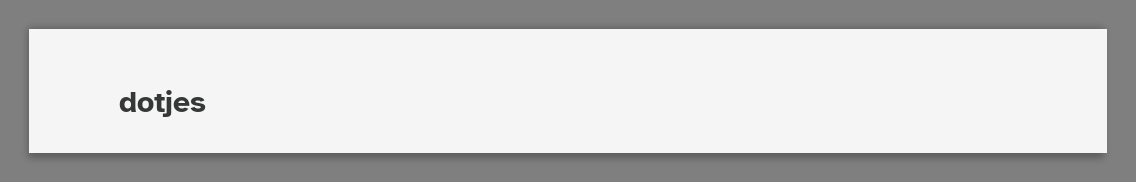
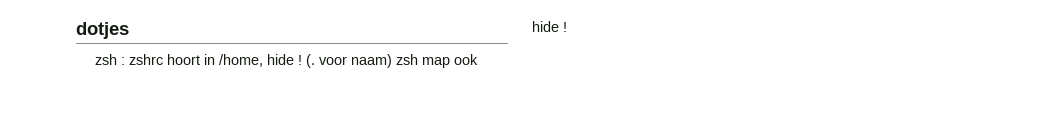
(206, 103) none -> [95,54,479,68] [532,21,567,32] // zsh : zshrc hoort in /home, hide ! (. voor naam) zsh map ook hide !

